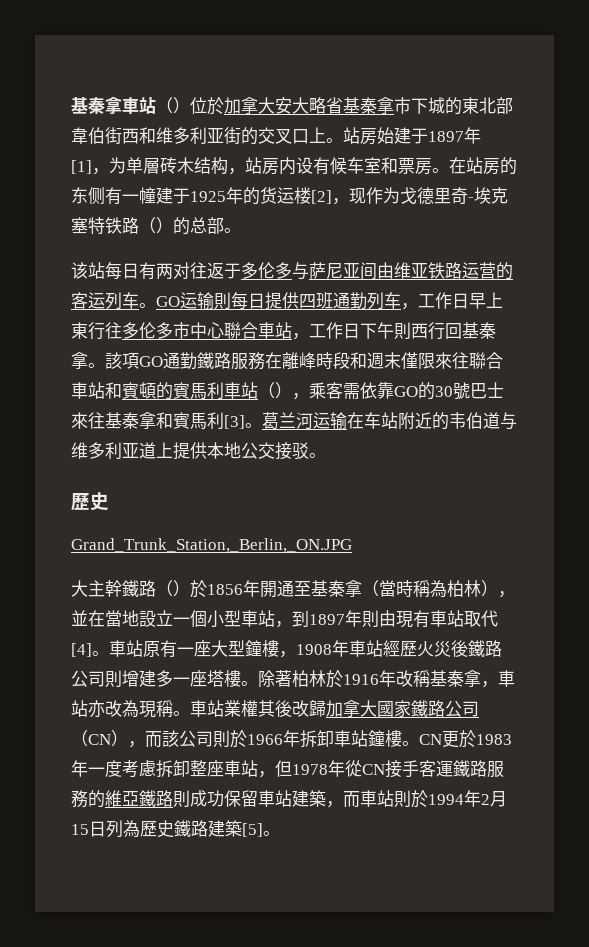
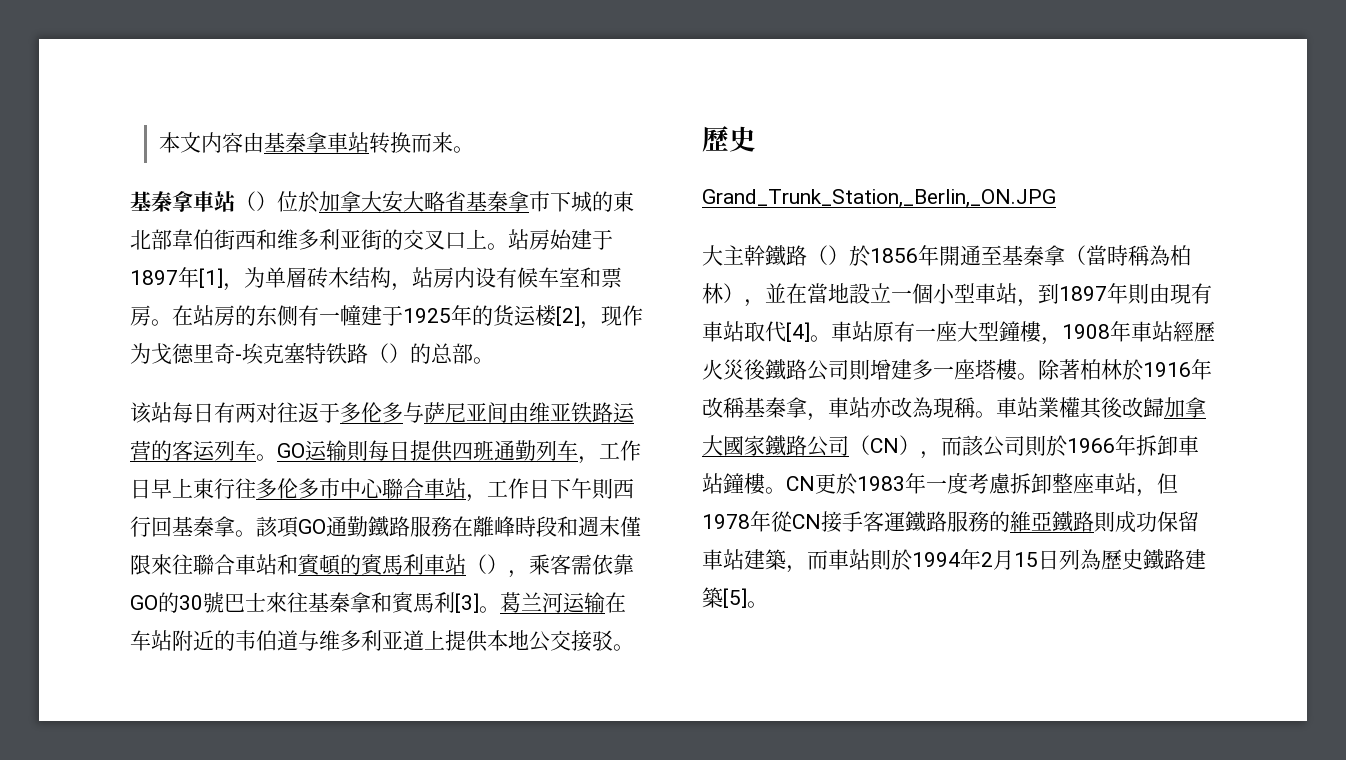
(71, 105) none -> [158,132,474,154] 本文内容由基秦拿車站转换而来。 //

